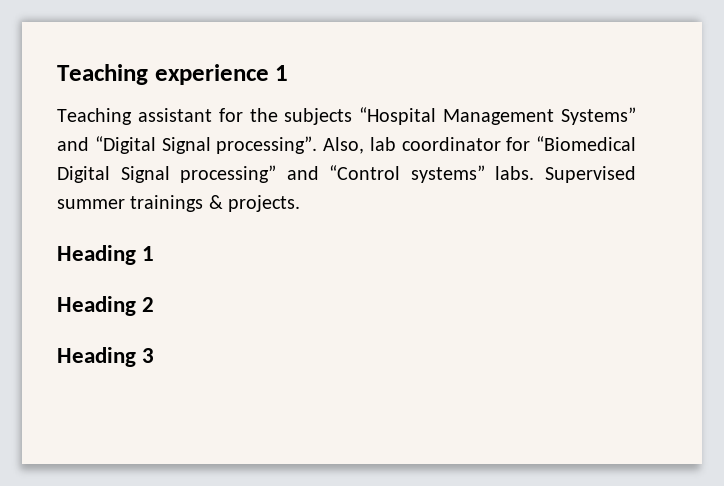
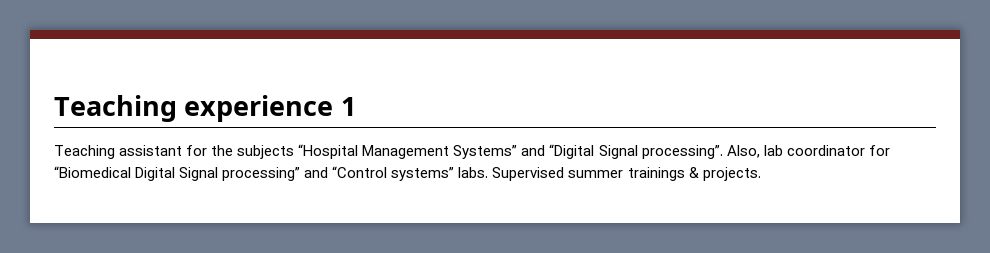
[57,245,155,265] [57,296,155,316] [57,347,155,367] // Heading 1 // Heading 2 // Heading 3 -> (761, 174) none

